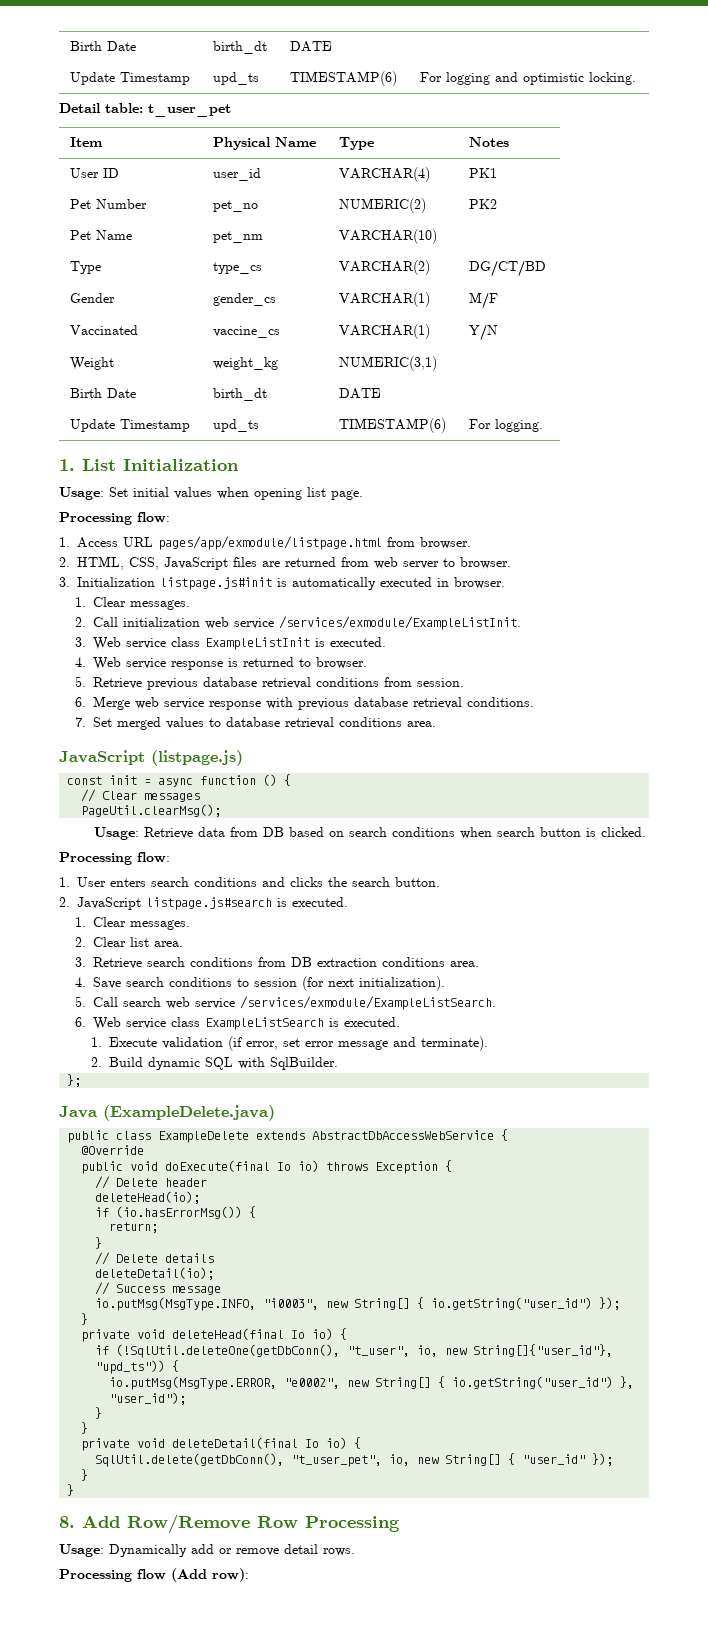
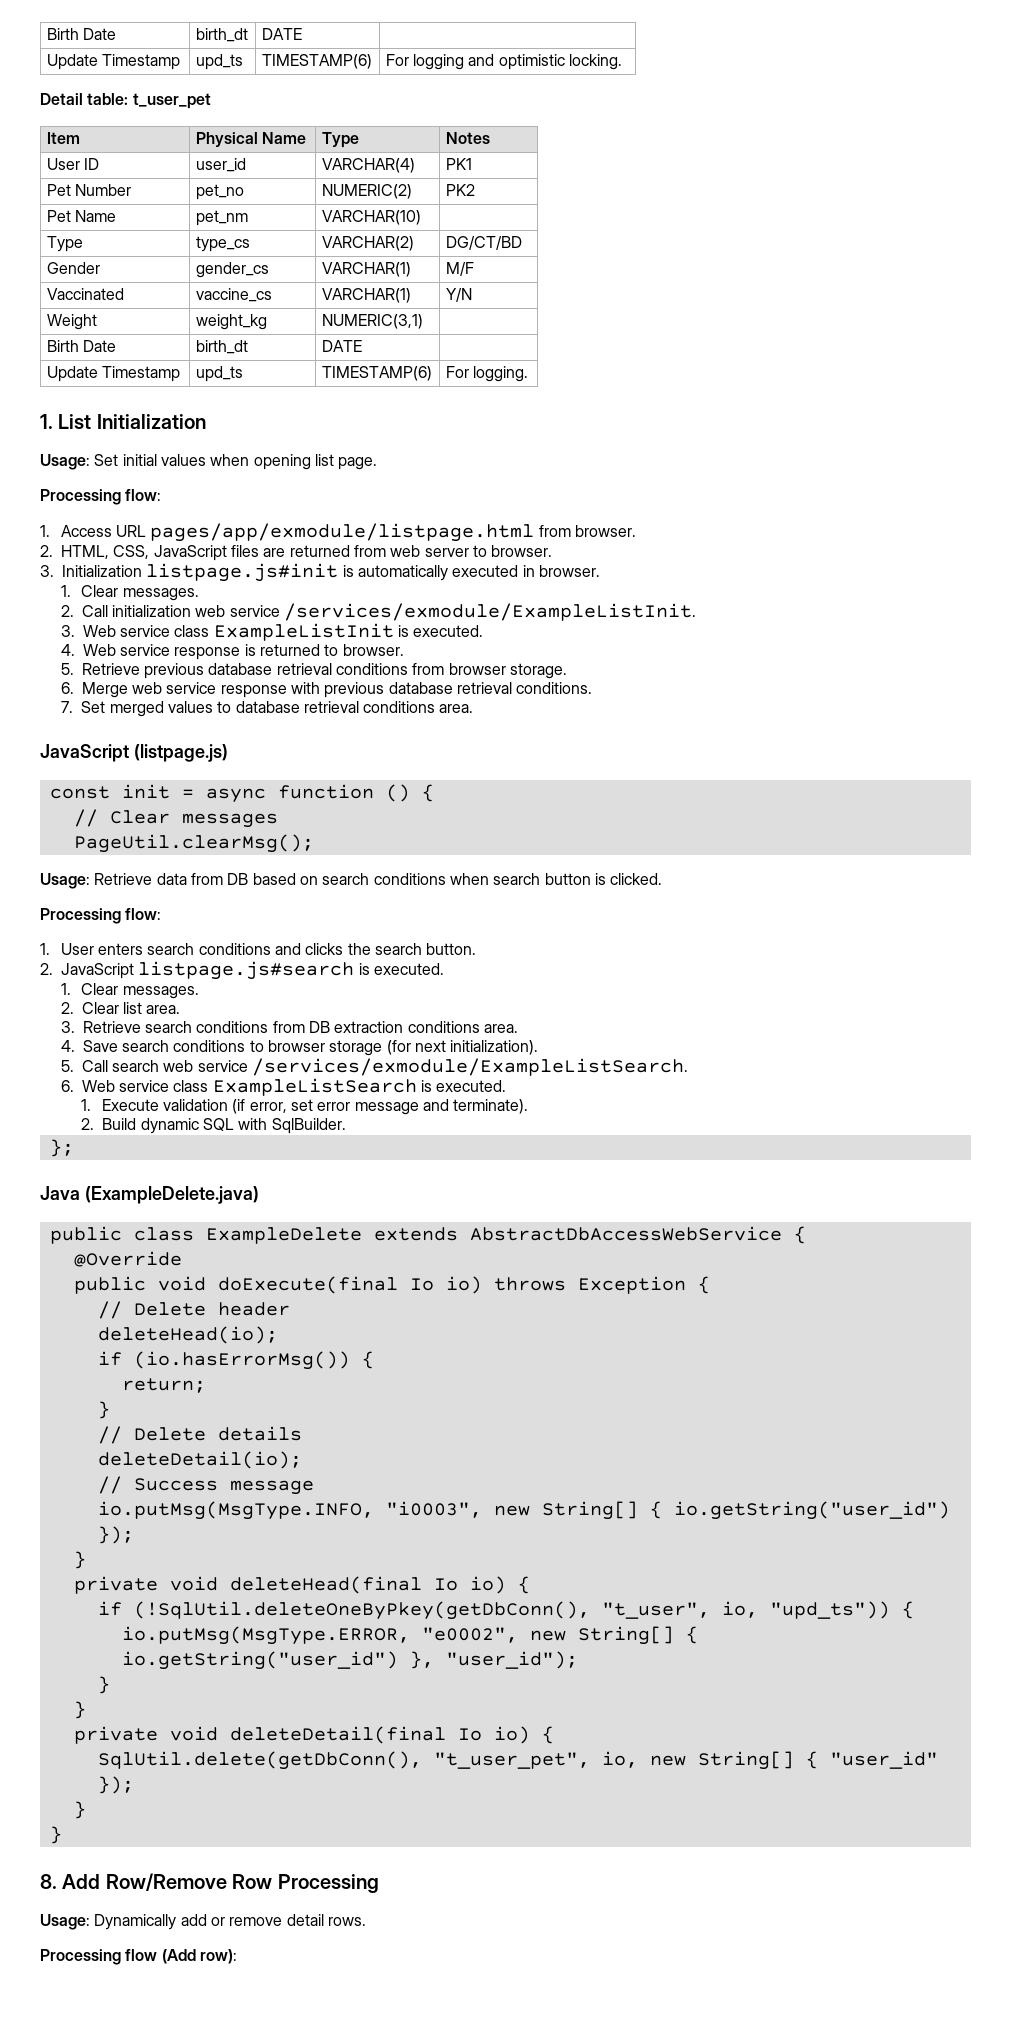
[416,678,464,687] session. -> [448,663,567,679] browser storage.
[253,978,297,987] session -> [267,1040,383,1056] browser storage
[116,1344,341,1358] (!SqlUtil.deleteOne(getDbConn(), -> [133,1601,590,1620] (!SqlUtil.deleteOneByPkey(getDbConn(),
[445,1344,614,1357] new String[]{"user_id"}, -> (758, 1609) none

